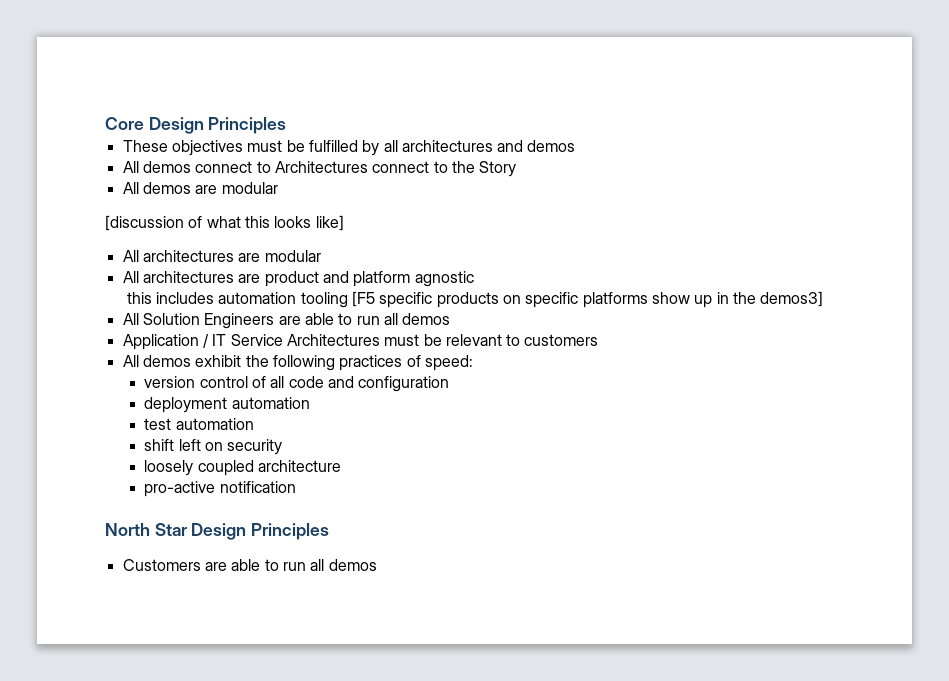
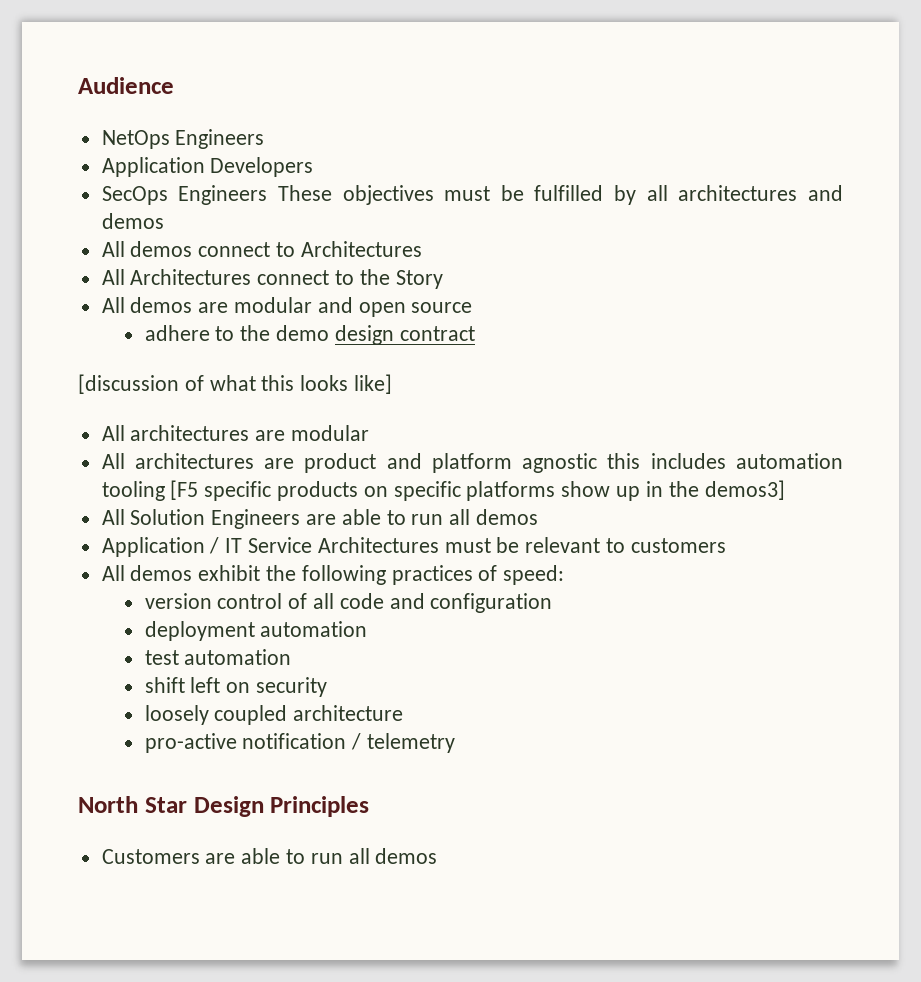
[105,117,287,134] Core Design Principles // -> [78,77,174,94] [101,129,265,149] [101,157,314,177] [101,185,268,205] Audience // NetOps Engineers // Application Developers // SecOps Engineers
(368, 167) none -> [101,269,252,285] // All Architectures
(278, 188) none -> [317,297,473,317] [144,325,475,345] and open source // adhere to the demo design contract
(474, 279) // -> (598, 463) none
(296, 487) none -> [351,733,456,753] / telemetry

